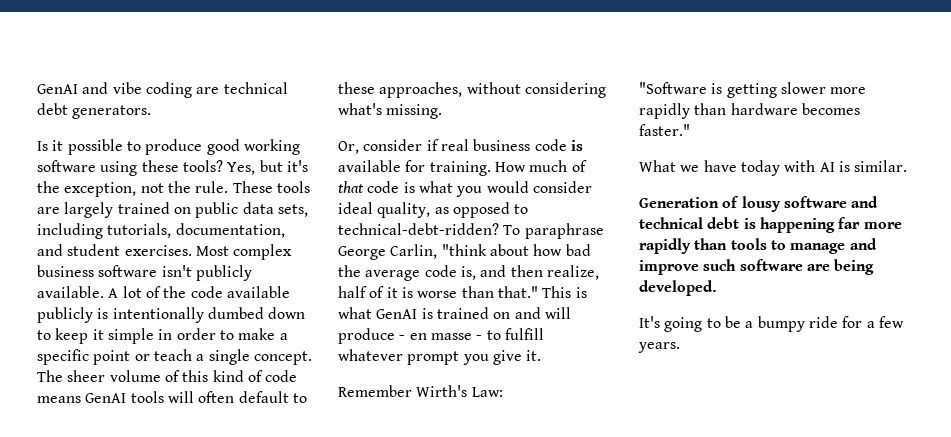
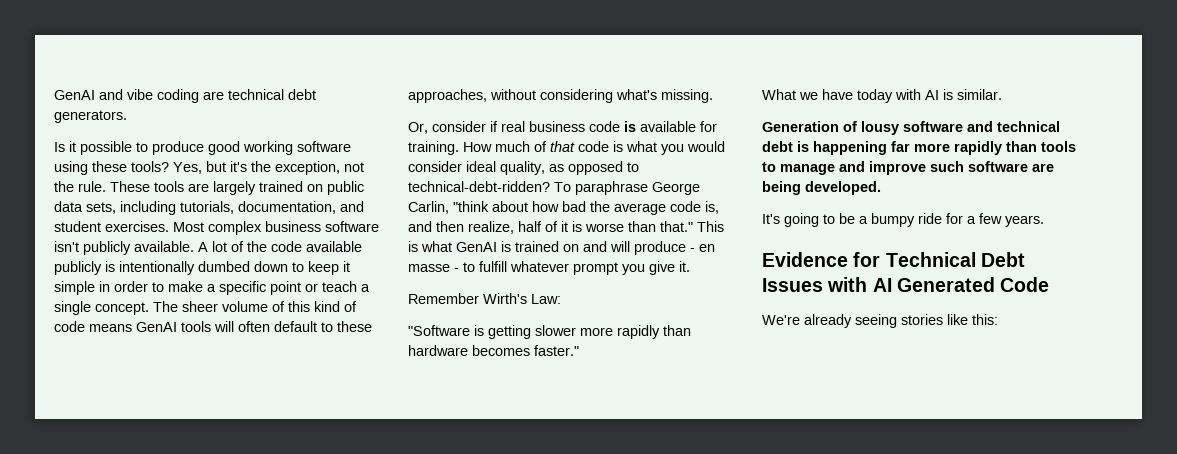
(680, 347) none -> [762,252,1025,267] [762,277,1050,292] [762,314,998,328] // Evidence for Technical Debt Issues with AI Generated Code // We're already seeing stories like this:

